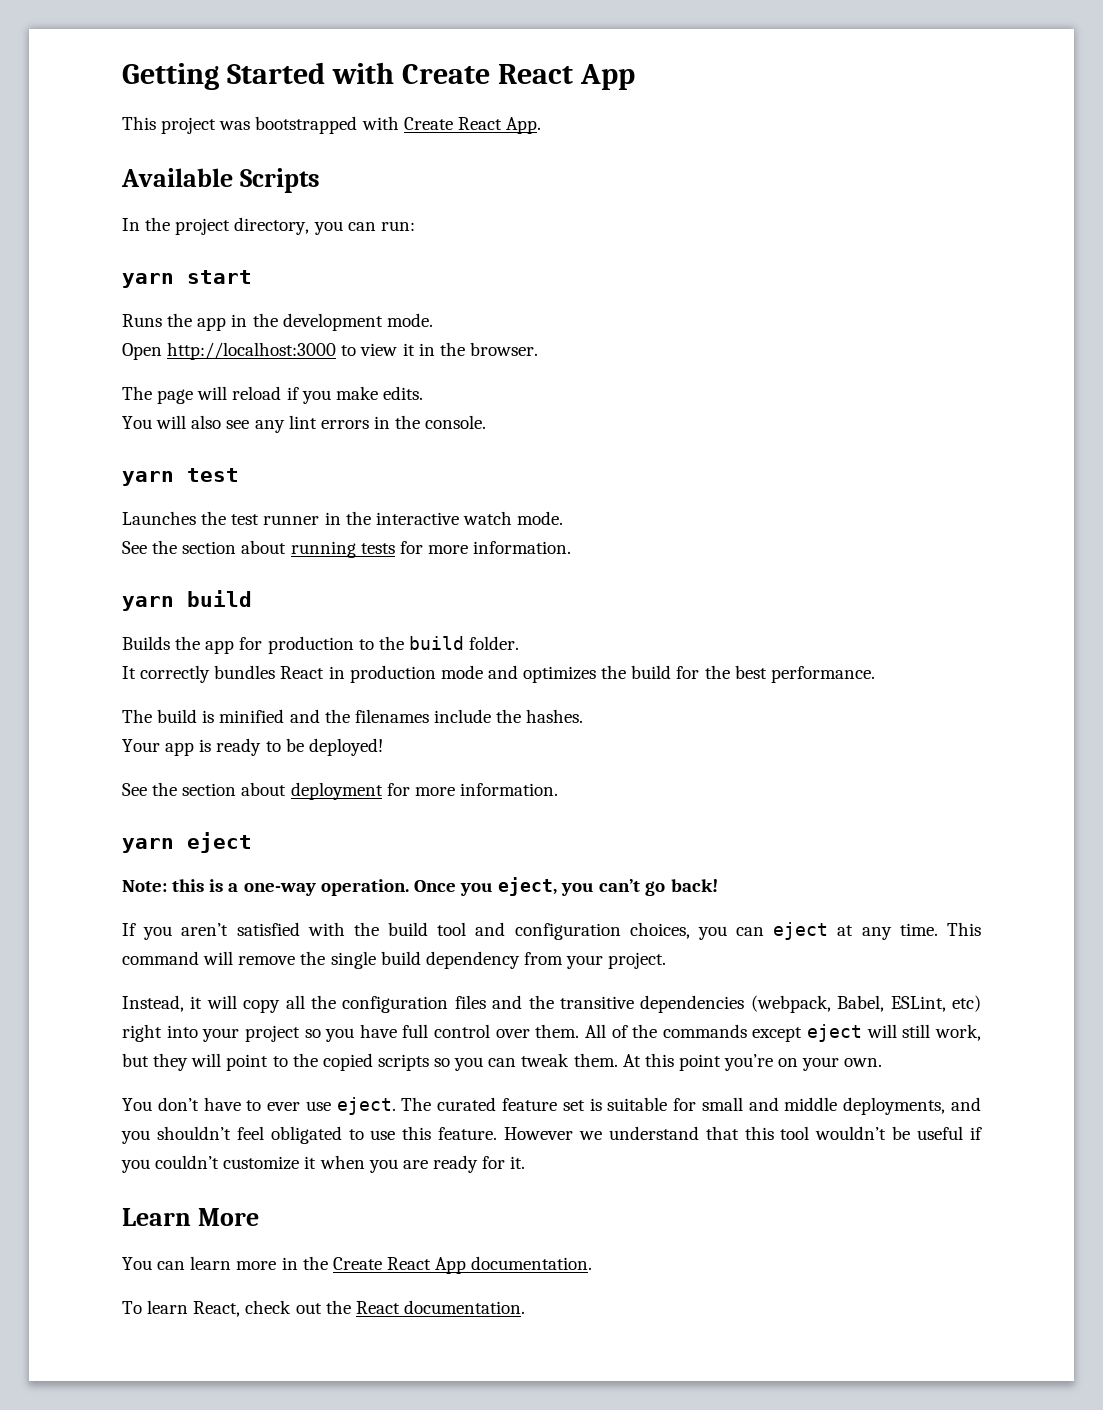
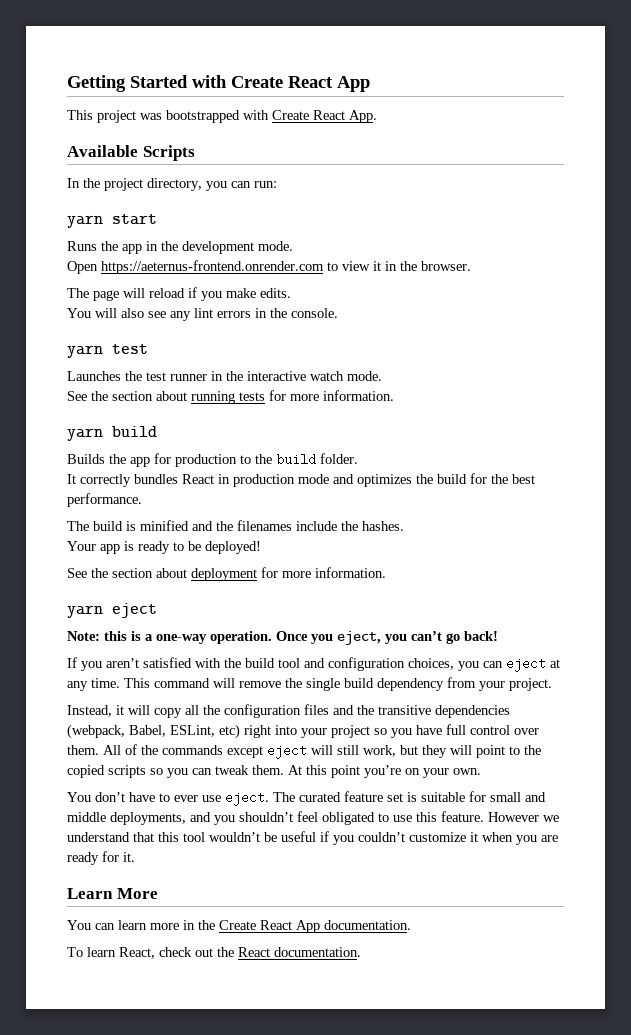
[167,342,337,360] http://localhost:3000 -> [101,260,324,274] https://aeternus-frontend.onrender.com

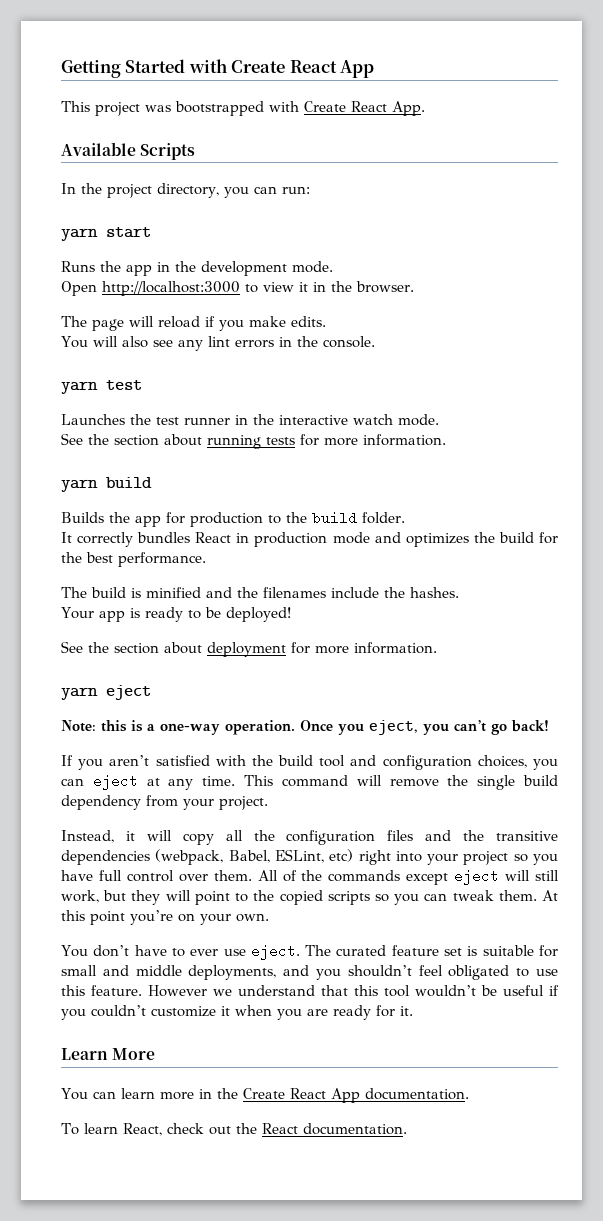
[101,260,324,274] https://aeternus-frontend.onrender.com -> [102,281,240,296] http://localhost:3000

